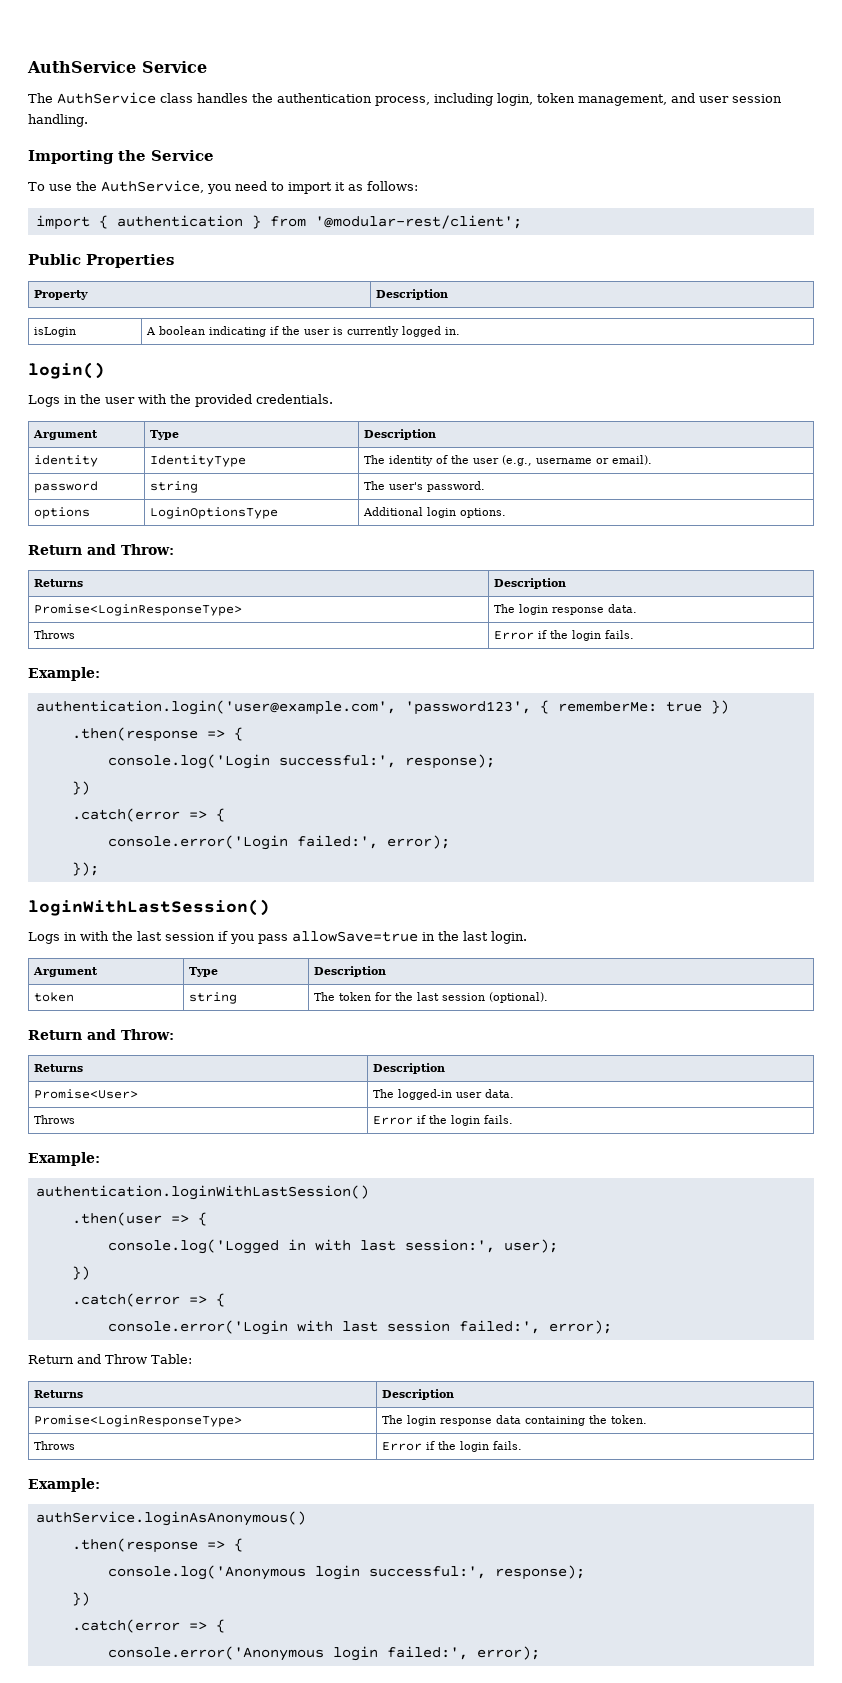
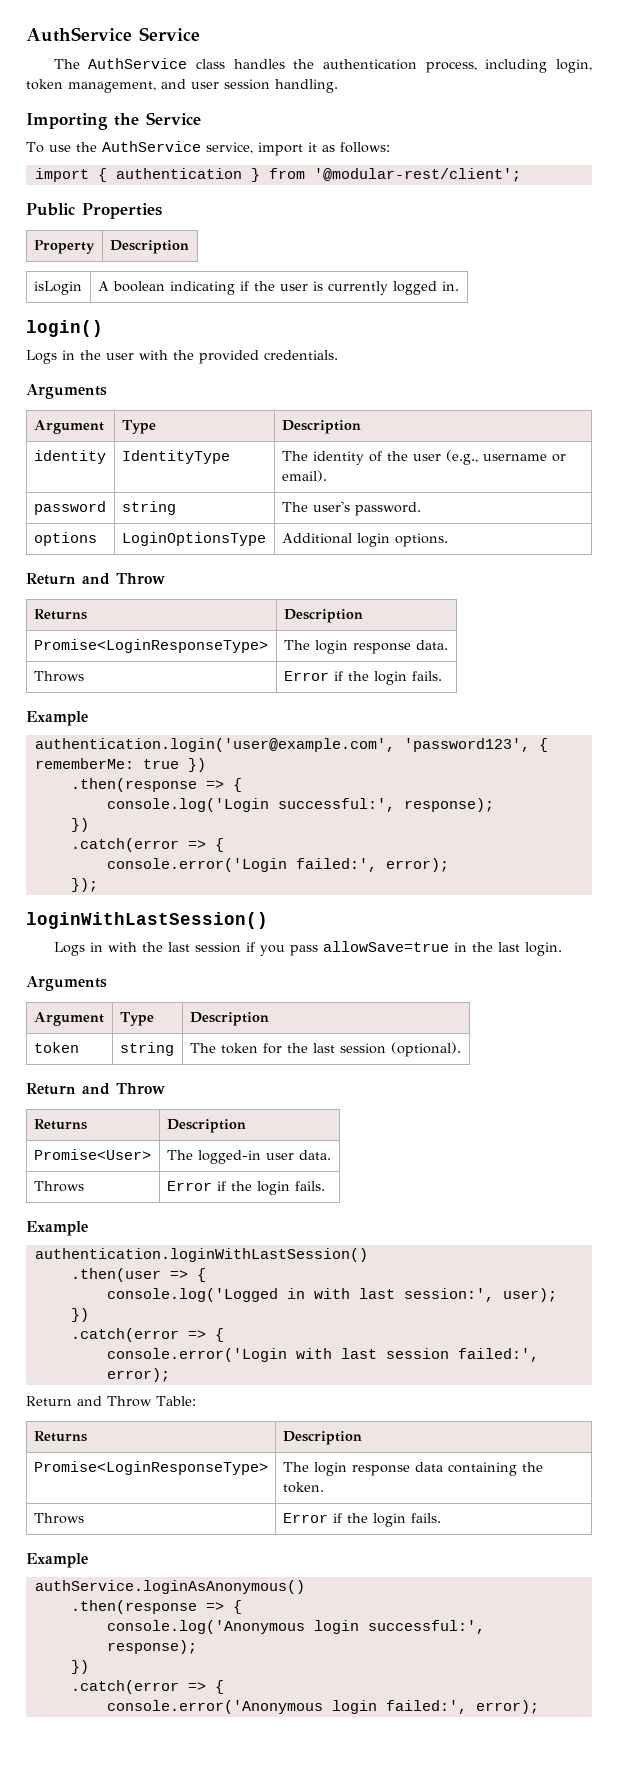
[101,180,284,194] AuthService, you need to -> [101,141,253,154] AuthService service,
(333, 399) none -> [26,384,107,399] // Arguments
[121,544,174,555] Throw: -> [116,573,165,584] Throw
[28,667,100,681] Example: -> [26,711,88,726] Example
(527, 937) none -> [26,976,107,991] // Arguments
[121,1029,174,1040] Throw: -> [116,1083,165,1094] Throw
[28,1152,100,1166] Example: -> [26,1221,88,1236] Example
[28,1478,100,1492] Example: -> [26,1553,88,1568] Example

